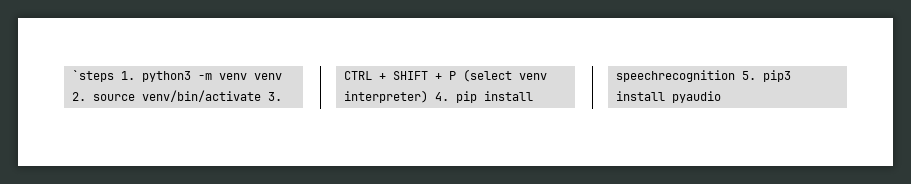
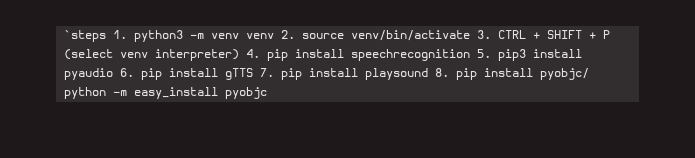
(721, 97) none -> [119,68,589,80] [63,87,267,99] 6. pip install gTTS 7. pip install playsound 8. pip install pyobjc/ python -m easy_install pyobjc

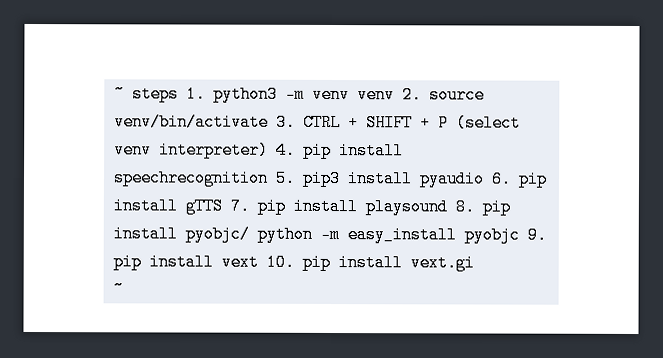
[63,30,106,42] `steps -> [113,85,179,103] ~ steps
(267, 93) none -> [526,226,547,244] [112,253,475,272] [112,281,124,299] 9. pip install vext 10. pip install vext.gi // ~

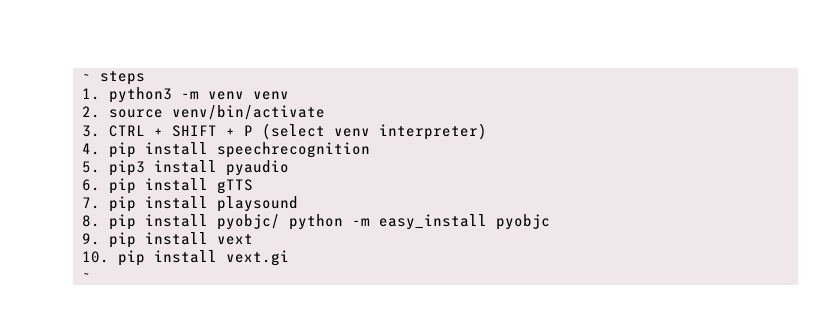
(179, 94) none -> (145, 78) //
(395, 95) none -> (289, 95) //
(269, 122) none -> (325, 112) //
(269, 150) none -> (487, 131) //
(269, 178) none -> (370, 150) //
(485, 179) none -> (289, 168) //
(223, 206) none -> (253, 186) //
(448, 207) none -> (298, 204) //
(520, 235) none -> (550, 222) //
(259, 262) none -> (253, 239) //

